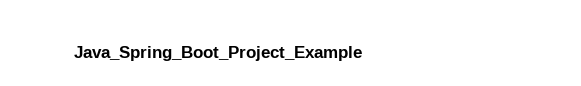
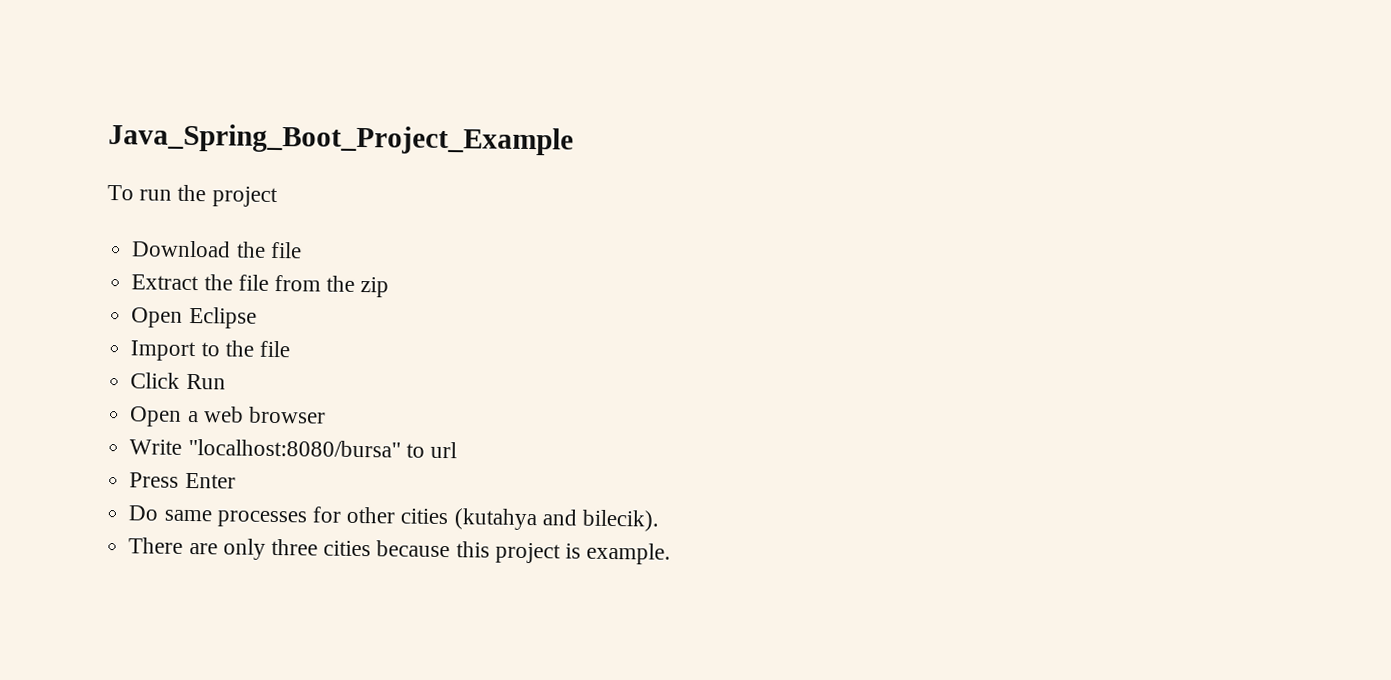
(362, 53) none -> [107,184,278,208] [131,240,302,259] [131,274,390,298] [131,306,257,329] [130,340,290,362] [130,372,226,390] [129,406,326,427] [129,438,457,459] [129,472,236,489] [128,505,659,532] [128,537,672,565] // To run the project // Download the file // Extract the file from the zip // Open Eclipse // Import to the file // Click Run // Open a web browser // Write "localhost:8080/bursa" to url // Press Enter // Do same processes for other cities (kutahya and bilecik). // There are only three cities because this project is example.

